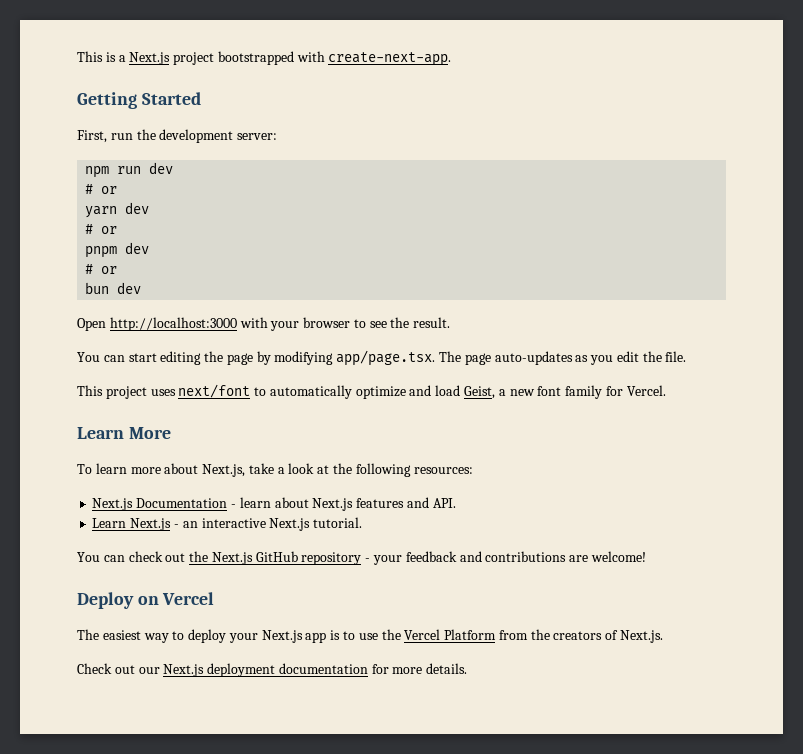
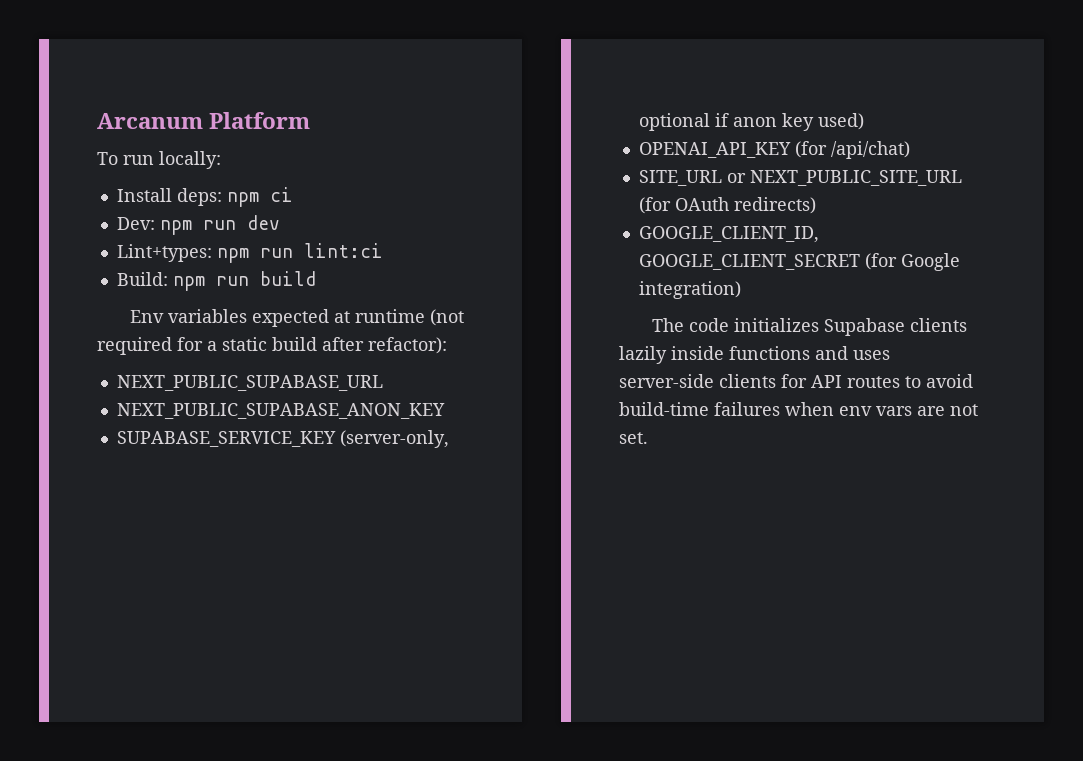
[77,51,452,66] [77,92,201,109] [77,129,278,143] [85,162,174,178] [85,184,118,194] [85,202,150,218] [85,224,118,234] [85,242,150,258] [85,264,118,274] [85,282,142,294] [77,317,451,331] [77,350,687,366] [77,384,666,399] [77,427,171,439] [77,463,473,477] [92,497,456,511] [92,517,363,531] [77,551,646,565] [77,592,215,609] [77,629,664,643] [77,663,468,677] This is a Next.js project bootstrapped with create-next-app. // Getting Started // First, run the development server: // npm run dev // # or // yarn dev // # or // pnpm dev // # or // bun dev // Open http://localhost:3000 with your browser to see the result. // You can start editing the page by modifying app/page.tsx. The page auto-updates as you edit the file. // This project uses next/font to automatically optimize and load Geist, a new font family for Vercel. // Learn More // To learn more about Next.js, take a look at the following resources: // Next.js Documentation - learn about Next.js features and API. // Learn Next.js - an interactive Next.js tutorial. // You can check out the Next.js GitHub repository - your feedback and contributions are welcome! // Deploy on Vercel // The easiest way to deploy your Next.js app is to use the Vercel Platform from the creators of Next.js. // Check out our Next.js deployment documentation for more details. -> [97,112,311,129] [97,151,221,169] [116,187,293,207] [116,215,280,235] [116,243,383,263] [116,271,316,291] [129,309,464,327] [97,337,447,355] [116,375,383,391] [116,403,445,419] [116,430,449,448] [638,113,864,131] [638,141,910,159] [638,170,962,186] [638,197,816,214] [638,226,819,243] [638,253,960,271] [638,281,741,299] [651,318,967,336] [619,346,890,364] [619,374,973,388] [619,402,978,416] [619,432,648,444] Arcanum Platform // To run locally: // Install deps: npm ci // Dev: npm run dev // Lint+types: npm run lint:ci // Build: npm run build // Env variables expected at runtime (not required for a static build after refactor): // NEXT_PUBLIC_SUPABASE_URL // NEXT_PUBLIC_SUPABASE_ANON_KEY // SUPABASE_SERVICE_KEY (server-only, optional if anon key used) // OPENAI_API_KEY (for /api/chat) // SITE_URL or NEXT_PUBLIC_SITE_URL (for OAuth redirects) // GOOGLE_CLIENT_ID, GOOGLE_CLIENT_SECRET (for Google integration) // The code initializes Supabase clients lazily inside functions and uses server-side clients for API routes to avoid build-time failures when env vars are not set.

